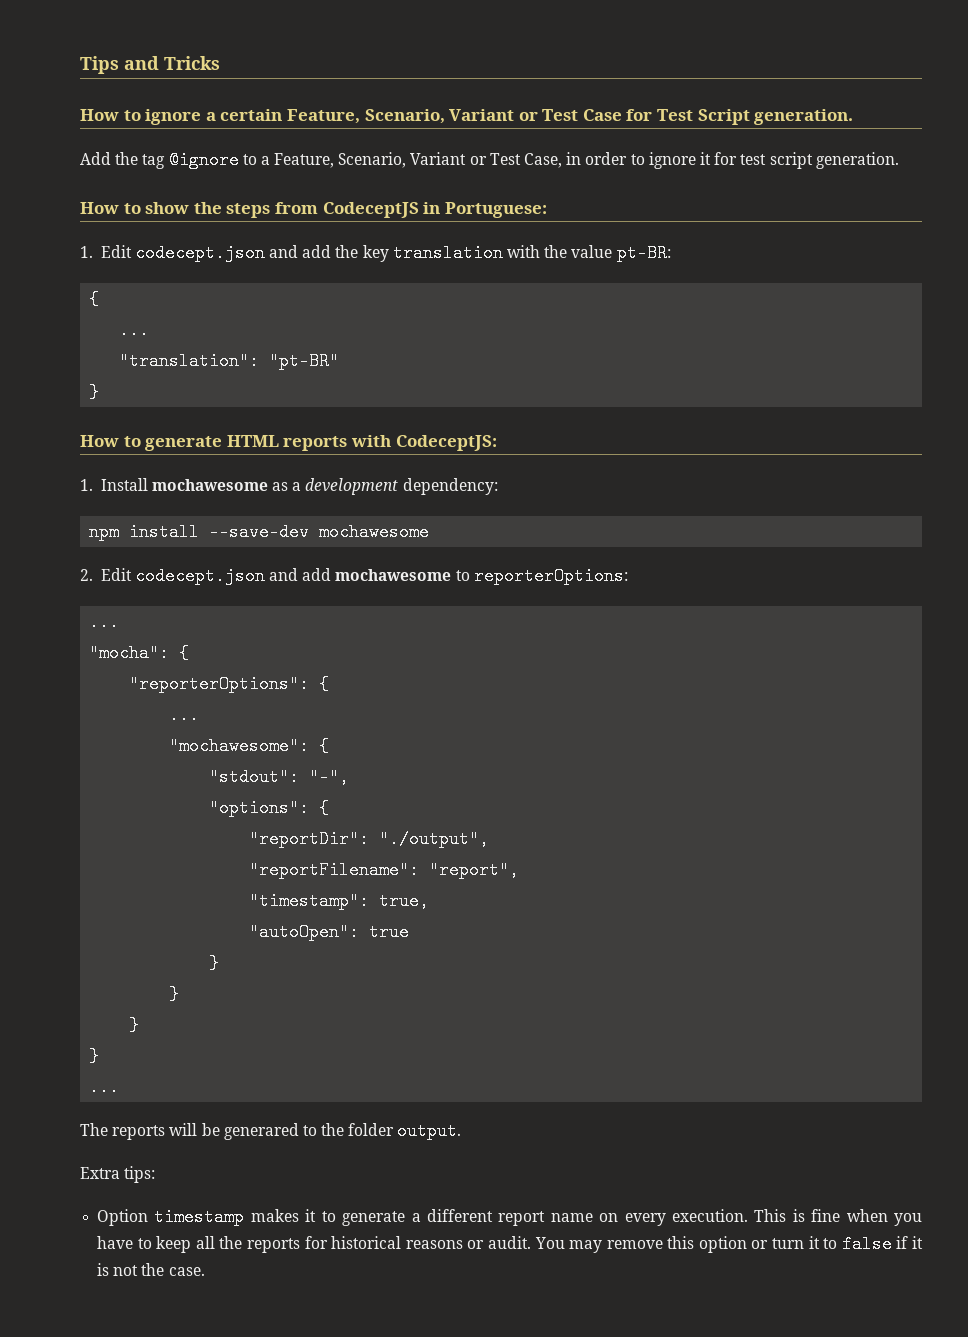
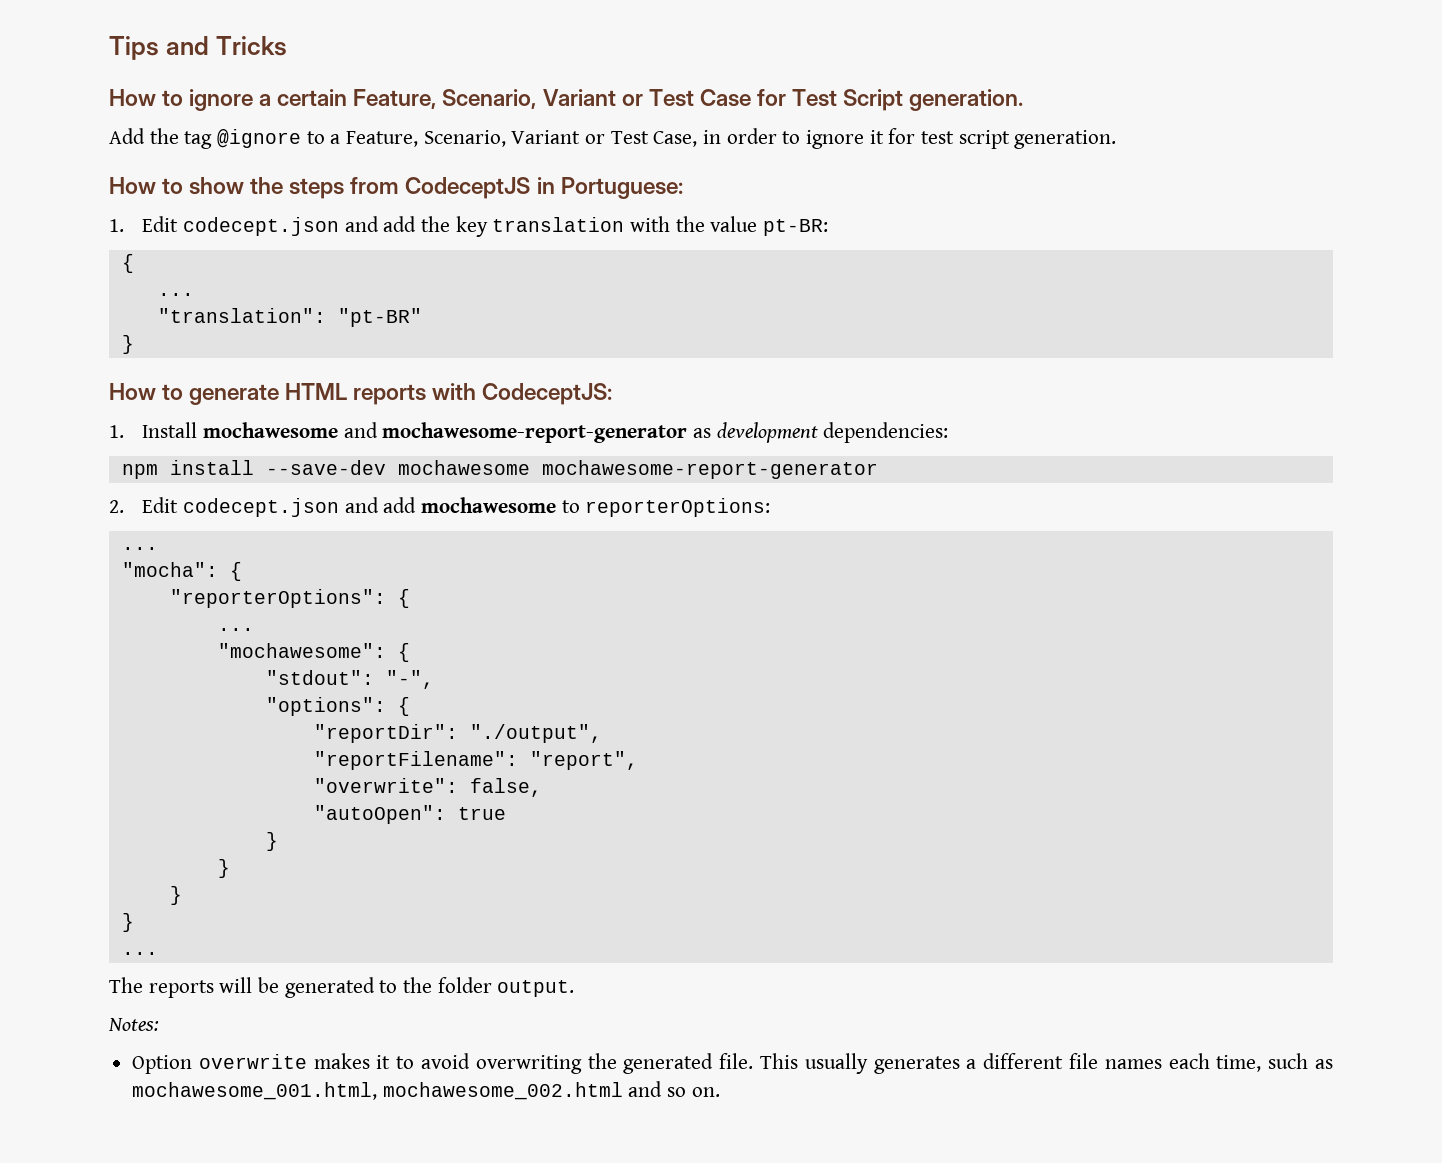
[272,478,498,495] as a development dependency: -> [343,422,949,443] and mochawesome-report-generator as development dependencies:
(430, 532) none -> [541,460,878,479] mochawesome-report-generator
[249,892,430,910] "timestamp": true, -> [313,778,542,797] "overwrite": false,
[223,1123,299,1140] generared -> [284,977,375,998] generated
[80,1166,156,1183] Extra tips: -> [108,1018,159,1031] Notes:
[154,1208,245,1226] timestamp -> [198,1054,307,1069] overwrite
[342,1209,922,1226] [97,1235,924,1253] [97,1263,205,1276] generate a different report name on every execution. This is fine when you have to keep all the reports for historical reasons or audit. You may remove this option or turn it to false if it is not the case. -> [421,1053,1333,1074] [132,1081,720,1100] avoid overwriting the generated file. This usually generates a different file names each time, such as mochawesome_001.html, mochawesome_002.html and so on.

